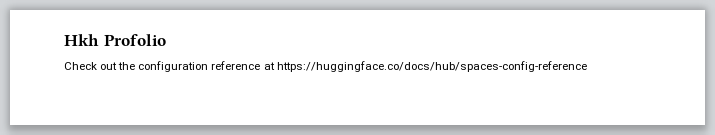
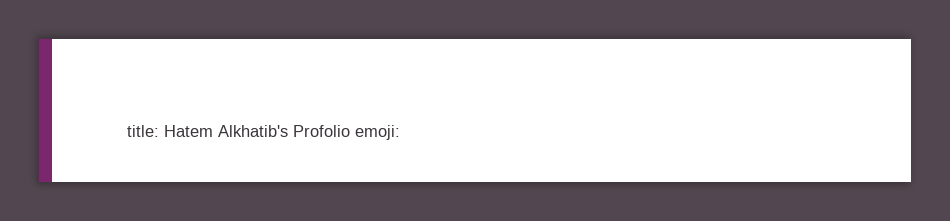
[64,34,166,46] [64,61,587,72] Hkh Profolio // Check out the configuration reference at https://huggingface.co/docs/hub/spaces-config-reference -> [127,125,400,140] title: Hatem Alkhatib's Profolio emoji:

